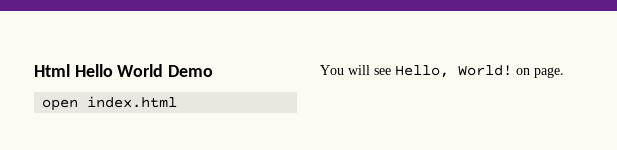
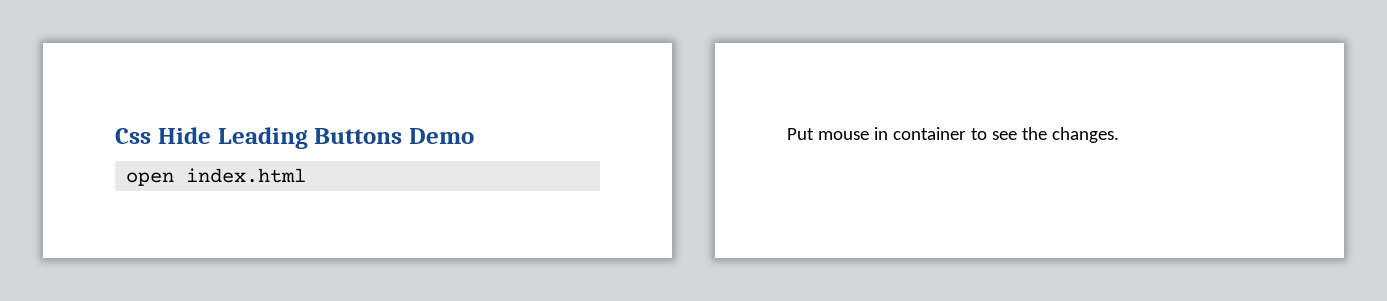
[34,64,164,77] Html Hello World -> [115,127,403,149] Css Hide Leading Buttons
[320,65,564,78] You will see Hello, World! on page. -> [787,127,1119,143] Put mouse in container to see the changes.

